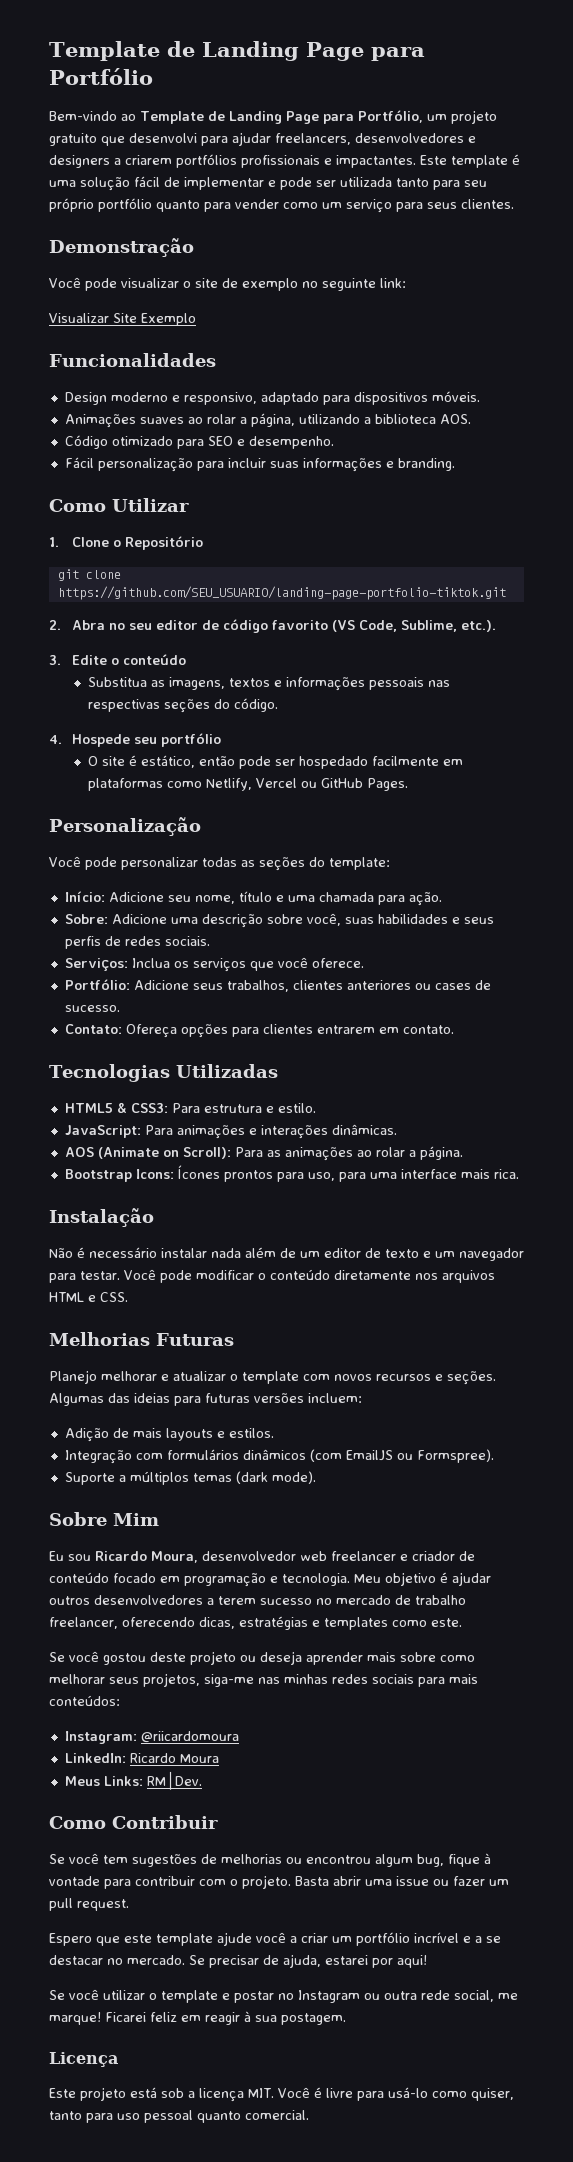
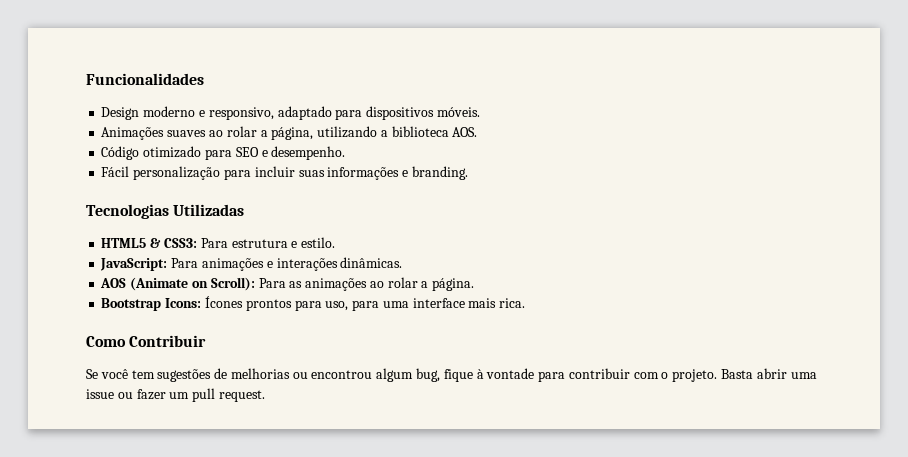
[49,41,425,61] [49,68,153,85] [49,110,497,124] [49,132,476,146] [49,154,520,168] [49,176,487,191] [49,198,514,213] [49,238,194,257] [49,277,406,291] [49,313,196,326] Template de Landing Page para Portfólio // Bem-vindo ao Template de Landing Page para Portfólio, um projeto gratuito que desenvolvi para ajudar freelancers, desenvolvedores e designers a criarem portfólios profissionais e impactantes. Este template é uma solução fácil de implementar e pode ser utilizada tanto para seu próprio portfólio quanto para vender como um serviço para seus clientes. // Demonstração // Você pode visualizar o site de exemplo no seguinte link: // Visualizar Site Exemplo // -> (86, 79) none
[49,498,189,512] [49,536,203,550] [57,569,121,581] [57,586,506,600] [49,619,496,633] [49,654,186,665] [87,677,450,691] [87,698,278,713] [49,733,221,747] [87,755,463,769] [87,778,408,791] [49,817,201,836] [49,856,390,871] [64,891,442,906] [64,913,494,928] [64,936,210,949] [64,957,364,972] [64,979,491,992] [64,1005,120,1012] [64,1024,454,1038] // Como Utilizar // 1. Clone o Repositório // git clone https://github.com/SEU_USUARIO/landing-page-portfolio-tiktok.git // 2. Abra no seu editor de código favorito (VS Code, Sublime, etc.). // 3. Edite o conteúdo // Substitua as imagens, textos e informações pessoais nas respectivas seções do código. // 4. Hospede seu portfólio // O site é estático, então pode ser hospedado facilmente em plataformas como Netlify, Vercel ou GitHub Pages. // Personalização // Você pode personalizar todas as seções do template: // Início: Adicione seu nome, título e uma chamada para ação. // Sobre: Adicione uma descrição sobre você, suas habilidades e seus perfis de redes sociais. // Serviços: Inclua os serviços que você oferece. // Portfólio: Adicione seus trabalhos, clientes anteriores ou cases de sucesso. // Contato: Ofereça opções para clientes entrarem em contato. -> (468, 173) none
[49,1208,154,1227] [49,1247,524,1261] [49,1269,495,1283] [49,1292,128,1302] [49,1332,234,1346] [49,1370,496,1385] [49,1393,362,1406] [64,1428,274,1442] [64,1449,494,1464] [64,1471,316,1485] [49,1512,159,1526] [49,1551,475,1563] [49,1572,491,1587] [49,1595,466,1605] [49,1616,462,1630] [49,1651,475,1665] [49,1673,478,1687] [49,1695,120,1706] [64,1731,239,1744] [64,1753,219,1763] [64,1771,202,1790] // Instalação // Não é necessário instalar nada além de um editor de texto e um navegador para testar. Você pode modificar o conteúdo diretamente nos arquivos HTML e CSS. // Melhorias Futuras // Planejo melhorar e atualizar o template com novos recursos e seções. Algumas das ideias para futuras versões incluem: // Adição de mais layouts e estilos. // Integração com formulários dinâmicos (com EmailJS ou Formspree). // Suporte a múltiplos temas (dark mode). // Sobre Mim // Eu sou Ricardo Moura, desenvolvedor web freelancer e criador de conteúdo focado em programação e tecnologia. Meu objetivo é ajudar outros desenvolvedores a terem sucesso no mercado de trabalho freelancer, oferecendo dicas, estratégias e templates como este. // Se você gostou deste projeto ou deseja aprender mais sobre como melhorar seus projetos, siga-me nas minhas redes sociais para mais conteúdos: // Instagram: @riicardomoura // LinkedIn: Ricardo Moura // Meus Links: RM│Dev. -> (526, 303) none
[49,1932,501,1946] [49,1954,427,1968] [49,1989,518,2003] [49,2011,346,2025] [49,2052,118,2067] [49,2087,514,2102] [49,2110,309,2123] // Espero que este template ajude você a criar um portfólio incrível e a se destacar no mercado. Se precisar de ajuda, estarei por aqui! // Se você utilizar o template e postar no Instagram ou outra rede social, me marque! Ficarei feliz em reagir à sua postagem. // Licença // Este projeto está sob a licença MIT. Você é livre para usá-lo como quiser, tanto para uso pessoal quanto comercial. -> (265, 396) none

